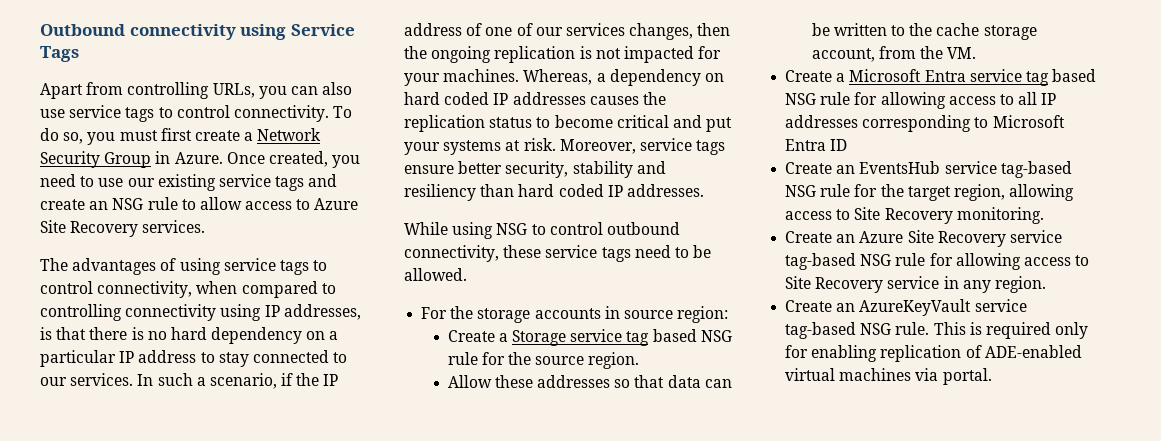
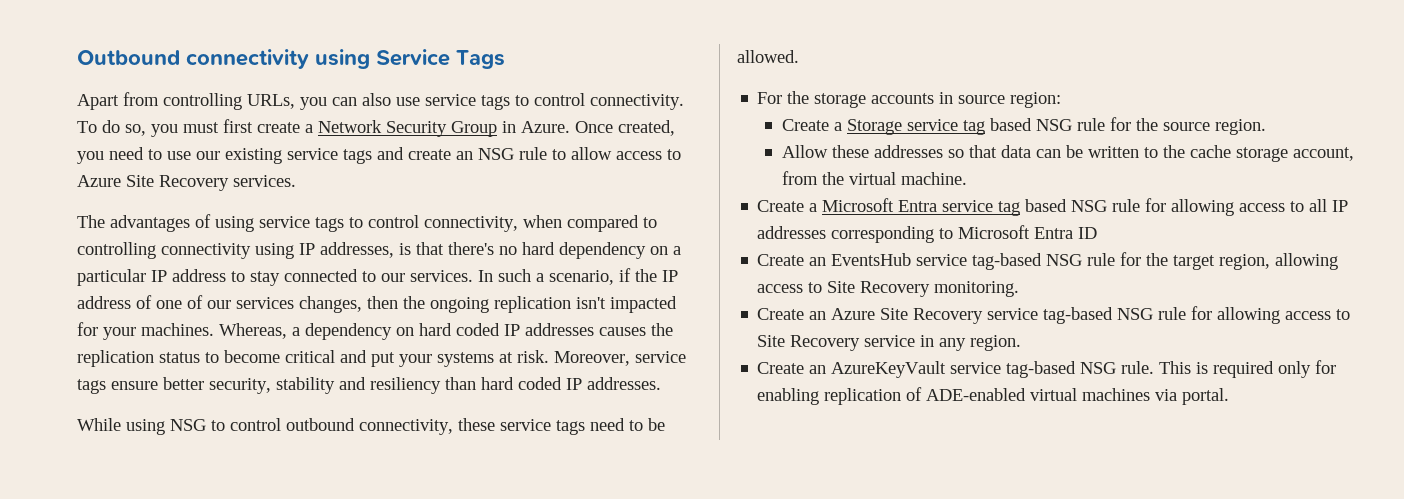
[89,327,144,340] there is -> [448,242,494,255] there's
[579,46,621,59] is not -> [576,297,606,309] isn't
[947,47,977,59] VM. -> [848,172,967,185] virtual machine.

